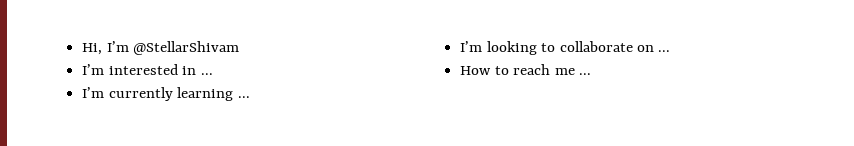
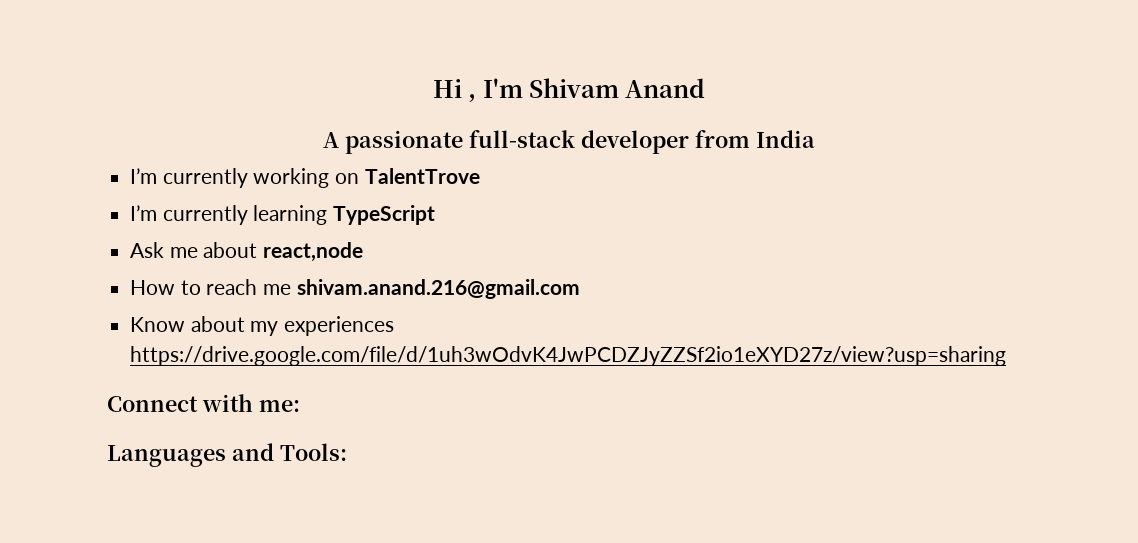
[82,41,240,55] [82,64,213,75] [82,87,250,101] [460,41,671,55] [460,64,591,75] Hi, I’m @StellarShivam // I’m interested in ... // I’m currently learning ... // I’m looking to collaborate on ... // How to reach me ... -> [432,78,706,102] [323,130,815,154] [130,168,480,188] [130,205,436,225] [130,242,364,262] [130,279,580,299] [130,316,395,336] [130,346,1007,366] [107,394,300,412] [107,443,347,467] Hi , I'm Shivam Anand // A passionate full-stack developer from India // I’m currently working on TalentTrove // I’m currently learning TypeScript // Ask me about react,node // How to reach me shivam.anand.216@gmail.com // Know about my experiences https://drive.google.com/file/d/1uh3wOdvK4JwPCDZJyZZSf2io1eXYD27z/view?usp=sharing // Connect with me: // Languages and Tools:

